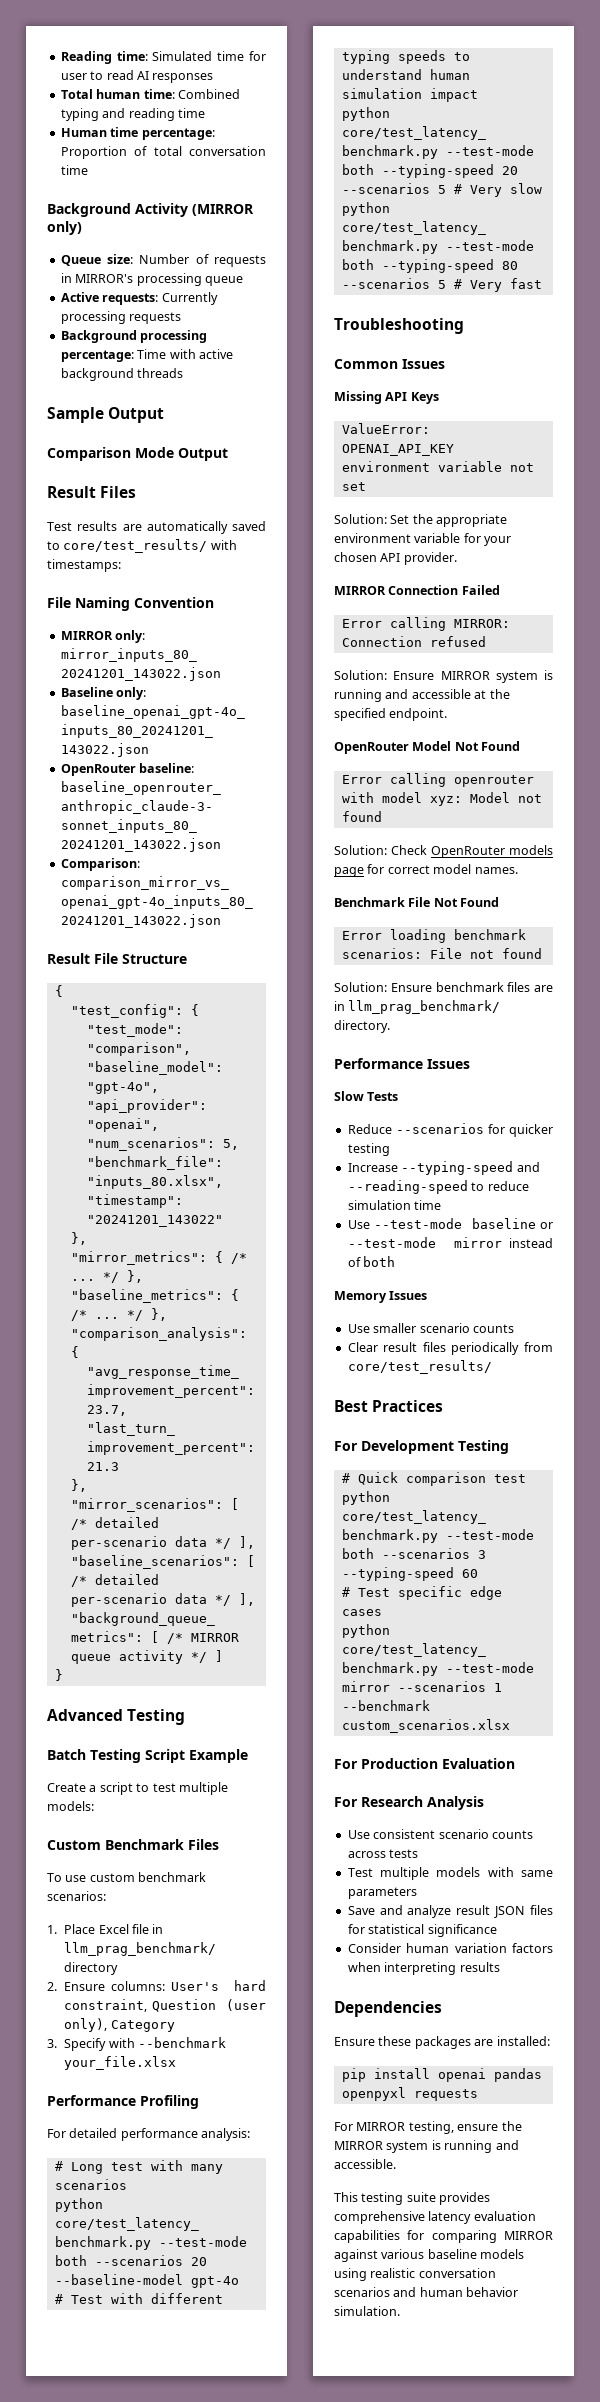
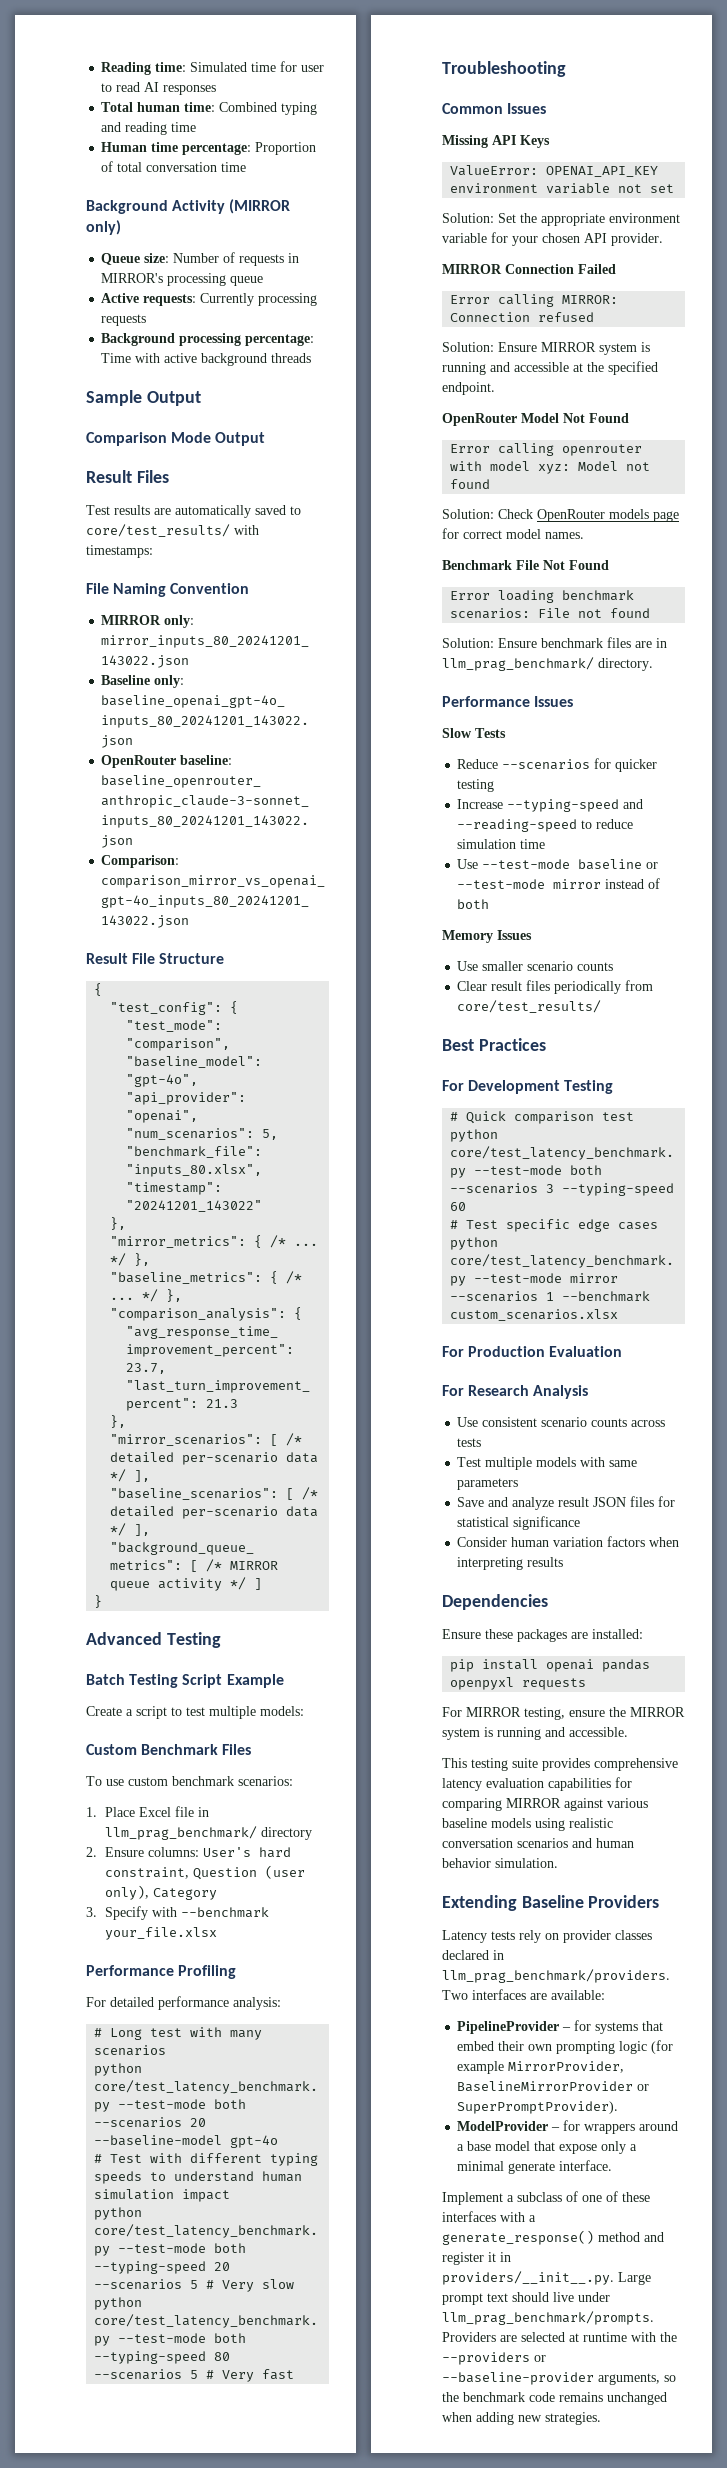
(400, 2311) none -> [442,1895,660,1911] [442,1930,652,1943] [442,1950,504,1960] [442,1969,670,1983] [442,1989,605,2000] [457,2020,664,2034] [457,2040,674,2054] [457,2061,625,2074] [457,2081,650,2092] [457,2101,619,2114] [457,2120,679,2134] [457,2141,638,2154] [457,2160,613,2174] [442,2191,650,2205] [442,2211,536,2222] [442,2230,664,2245] [442,2252,511,2265] [442,2271,651,2285] [442,2292,610,2305] [442,2311,654,2325] [442,2332,677,2342] [442,2352,546,2365] [442,2372,676,2385] [442,2392,667,2405] [442,2412,601,2425] // Extending Baseline Providers // Latency tests rely on provider classes declared in llm_prag_benchmark/providers. Two interfaces are available: // PipelineProvider – for systems that embed their own prompting logic (for example MirrorProvider, BaselineMirrorProvider or SuperPromptProvider). // ModelProvider – for wrappers around a base model that expose only a minimal generate interface. // Implement a subclass of one of these interfaces with a generate_response() method and register it in providers/__init__.py. Large prompt text should live under llm_prag_benchmark/prompts. Providers are selected at runtime with the --providers or --baseline-provider arguments, so the benchmark code remains unchanged when adding new strategies.

